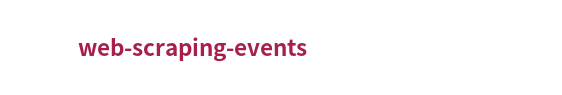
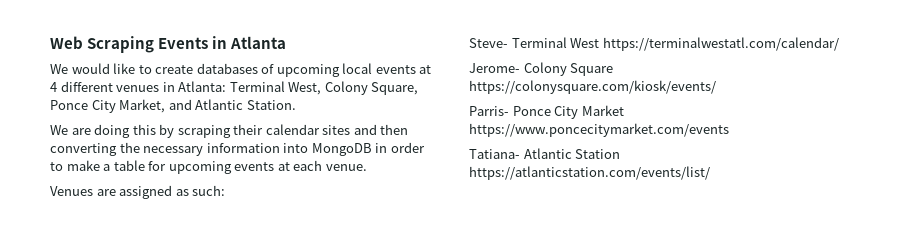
[78,37,307,62] web-scraping-events -> [50,36,287,53] [50,63,432,77] [50,81,419,95] [50,99,296,113] [50,124,409,138] [50,142,425,156] [50,160,367,174] [50,185,226,199] [469,37,839,51] [469,62,614,76] [469,80,716,94] [469,105,624,119] [469,123,729,137] [469,148,621,159] [469,166,710,180] Web Scraping Events in Atlanta // We would like to create databases of upcoming local events at 4 different venues in Atlanta: Terminal West, Colony Square, Ponce City Market, and Atlantic Station. // We are doing this by scraping their calendar sites and then converting the necessary information into MongoDB in order to make a table for upcoming events at each venue. // Venues are assigned as such: // Steve- Terminal West https://terminalwestatl.com/calendar/ // Jerome- Colony Square https://colonysquare.com/kiosk/events/ // Parris- Ponce City Market https://www.poncecitymarket.com/events // Tatiana- Atlantic Station https://atlanticstation.com/events/list/

